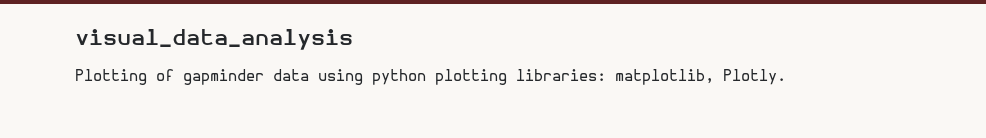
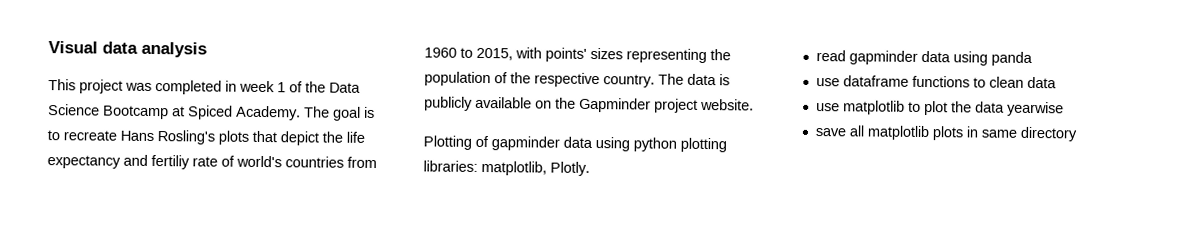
[75,29,353,50] visual_data_analysis -> [48,41,207,58] [48,79,361,95] [48,104,375,121] [47,130,365,146] [47,154,377,170] [424,47,731,64] [424,71,730,88] [424,96,754,113] Visual data analysis // This project was completed in week 1 of the Data Science Bootcamp at Spiced Academy. The goal is to recreate Hans Rosling's plots that depict the life expectancy and fertiliy rate of world's countries from 1960 to 2015, with points' sizes representing the population of the respective country. The data is publicly available on the Gapminder project website.
(786, 77) none -> [815,50,1033,66] [815,75,1057,89] [815,100,1064,117] [814,125,1077,142] // read gapminder data using panda // use dataframe functions to clean data // use matplotlib to plot the data yearwise // save all matplotlib plots in same directory

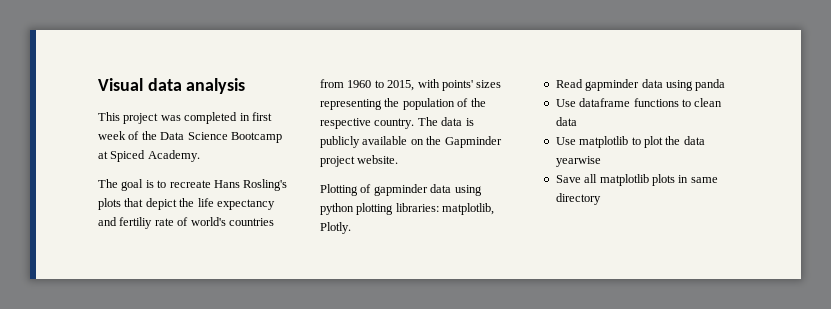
[239,80,286,93] week 1 -> [251,112,272,121] [98,131,126,140] first week
(301, 113) none -> (200, 156) //
[815,50,846,62] read -> [555,79,583,88] Read
[815,78,840,87] use -> [555,99,576,107] Use
[815,103,840,112] use -> [555,137,576,145] Use
[814,128,846,137] save -> [555,175,581,183] Save

